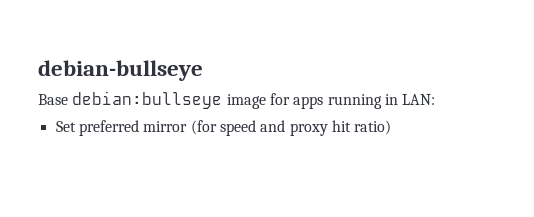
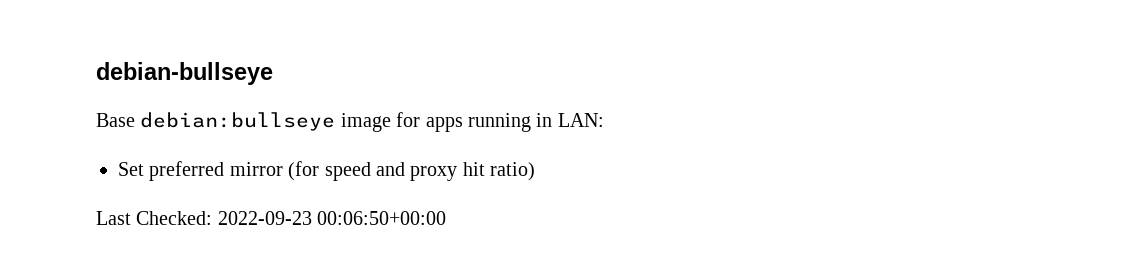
(392, 127) none -> [96,211,447,225] // Last Checked: 2022-09-23 00:06:50+00:00

